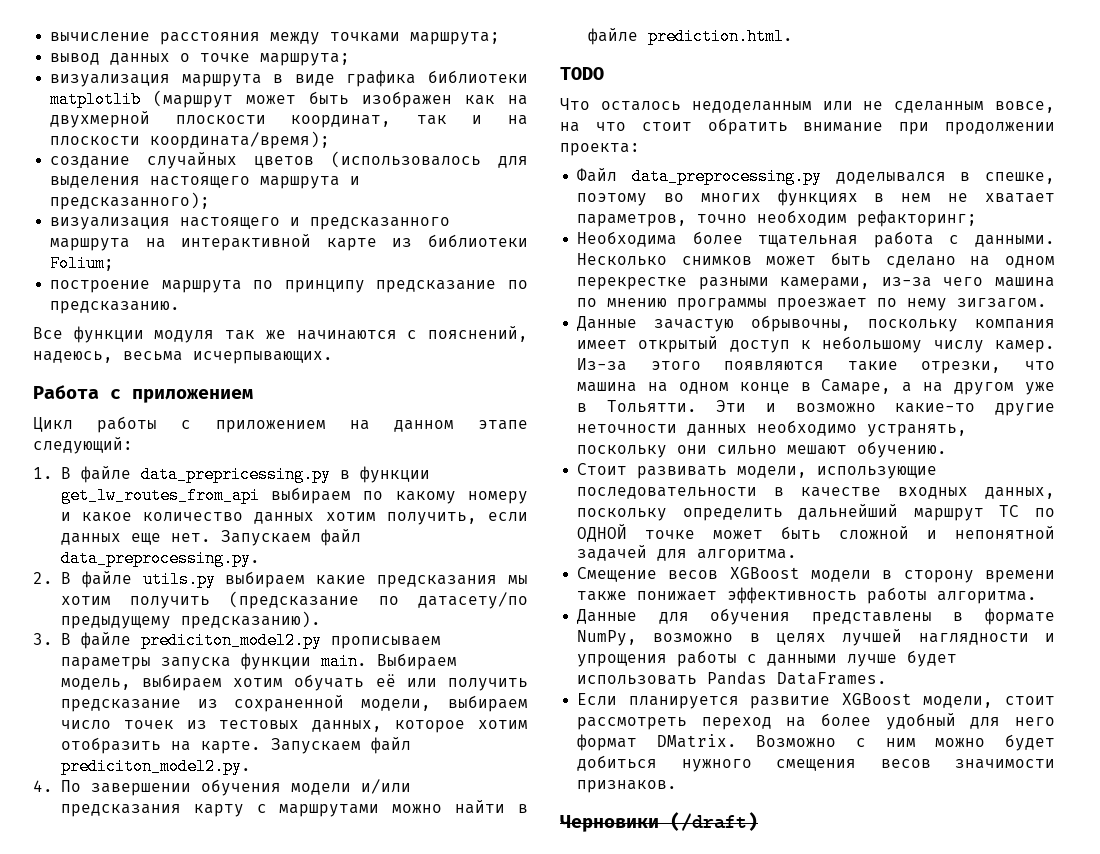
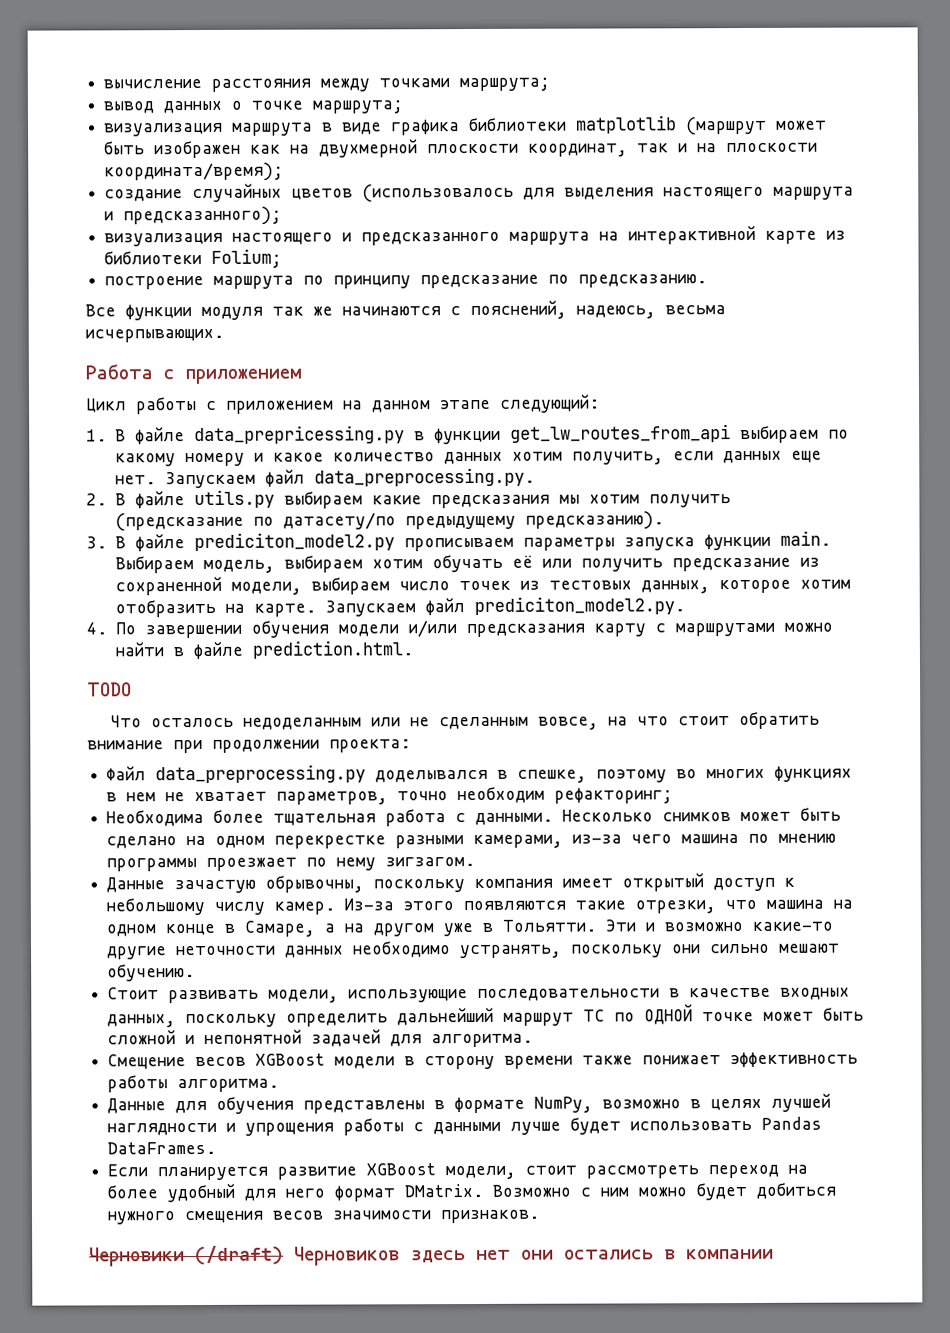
(758, 821) none -> [294,1246,774,1266] Черновиков здесь нет они остались в компании

